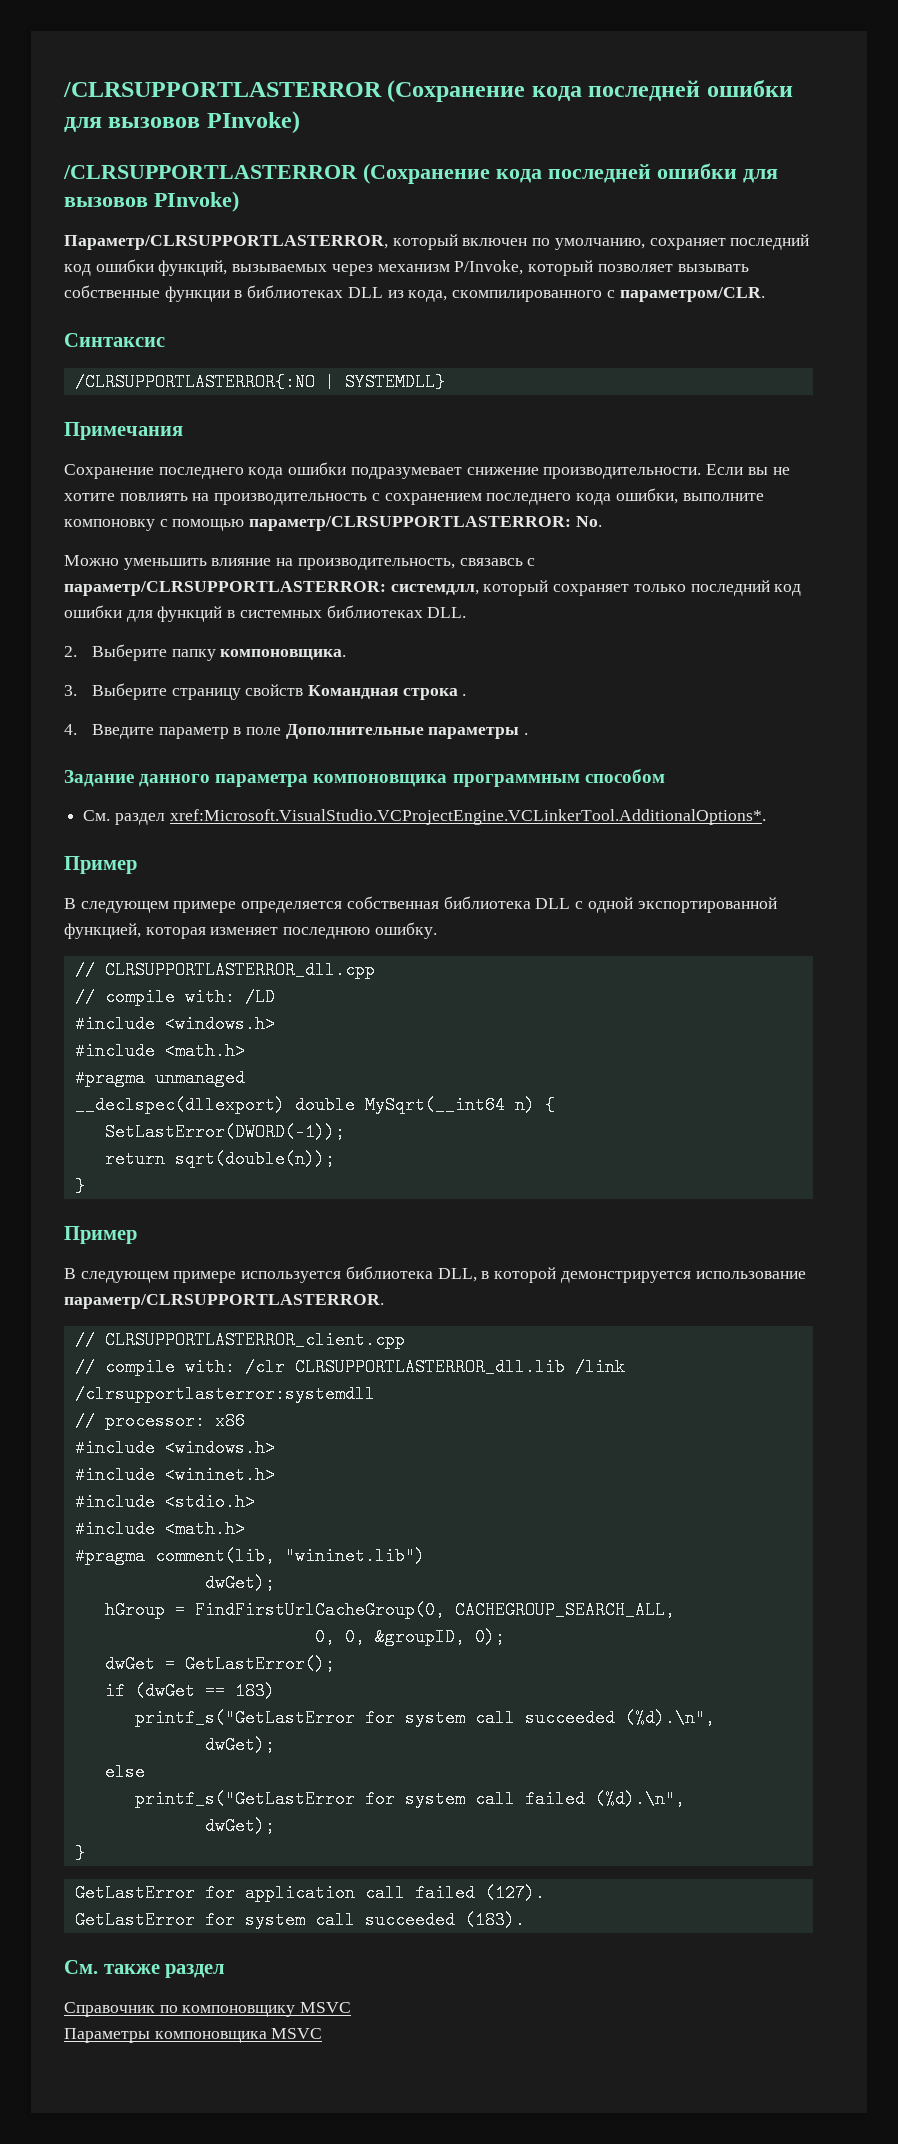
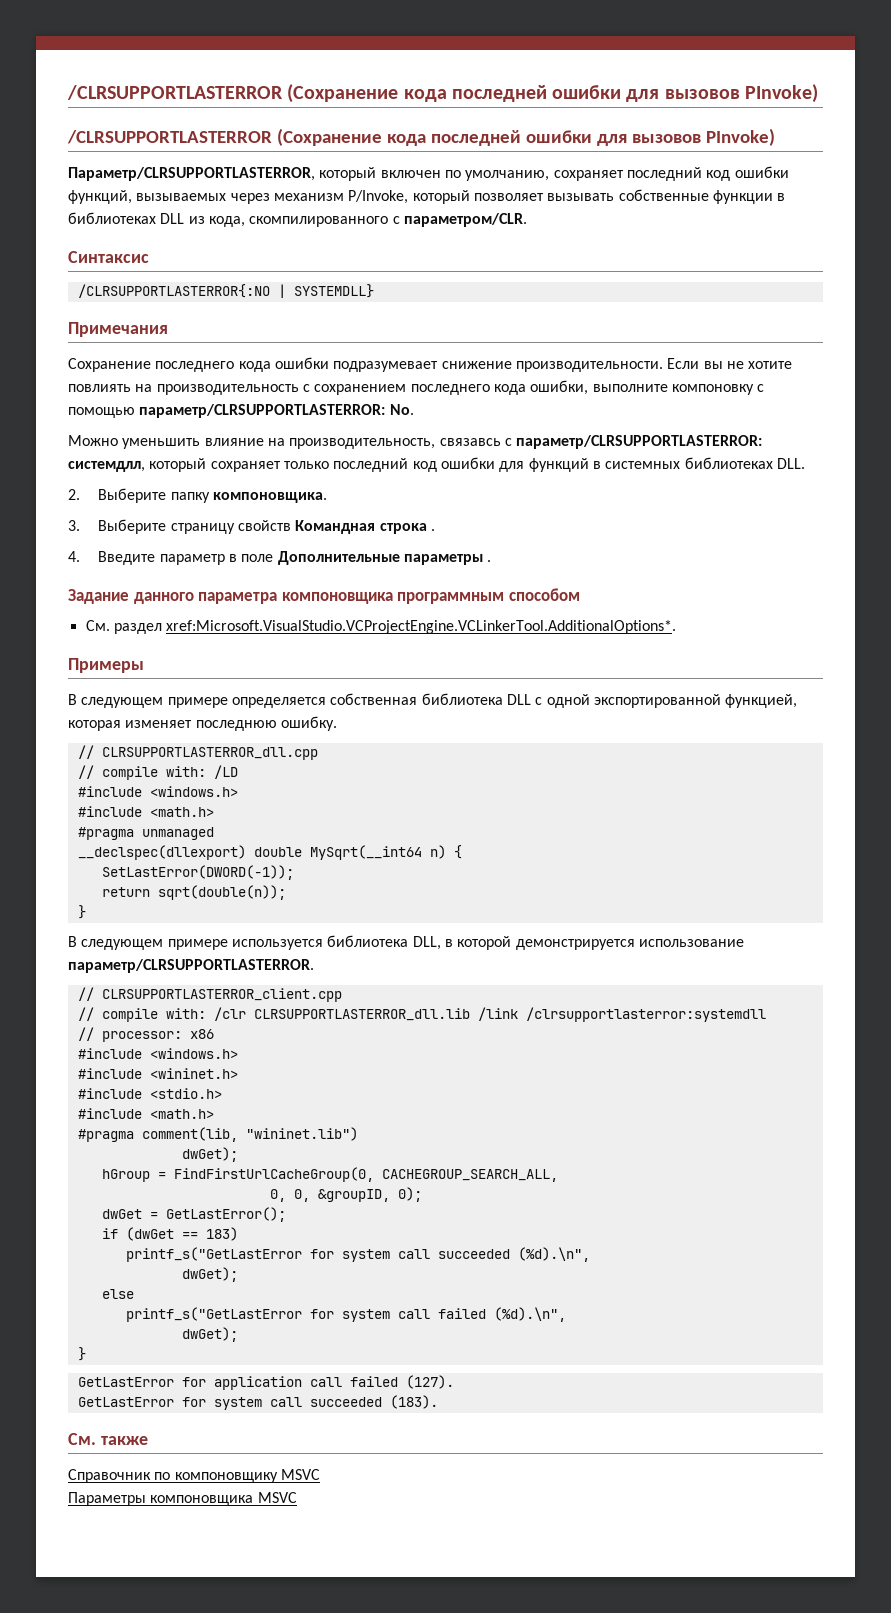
[64,856,137,874] Пример -> [68,658,144,673] Примеры
[64,1226,137,1244] // Пример -> (86, 912) none
[165,1964,226,1978] раздел -> (148, 1440) none

